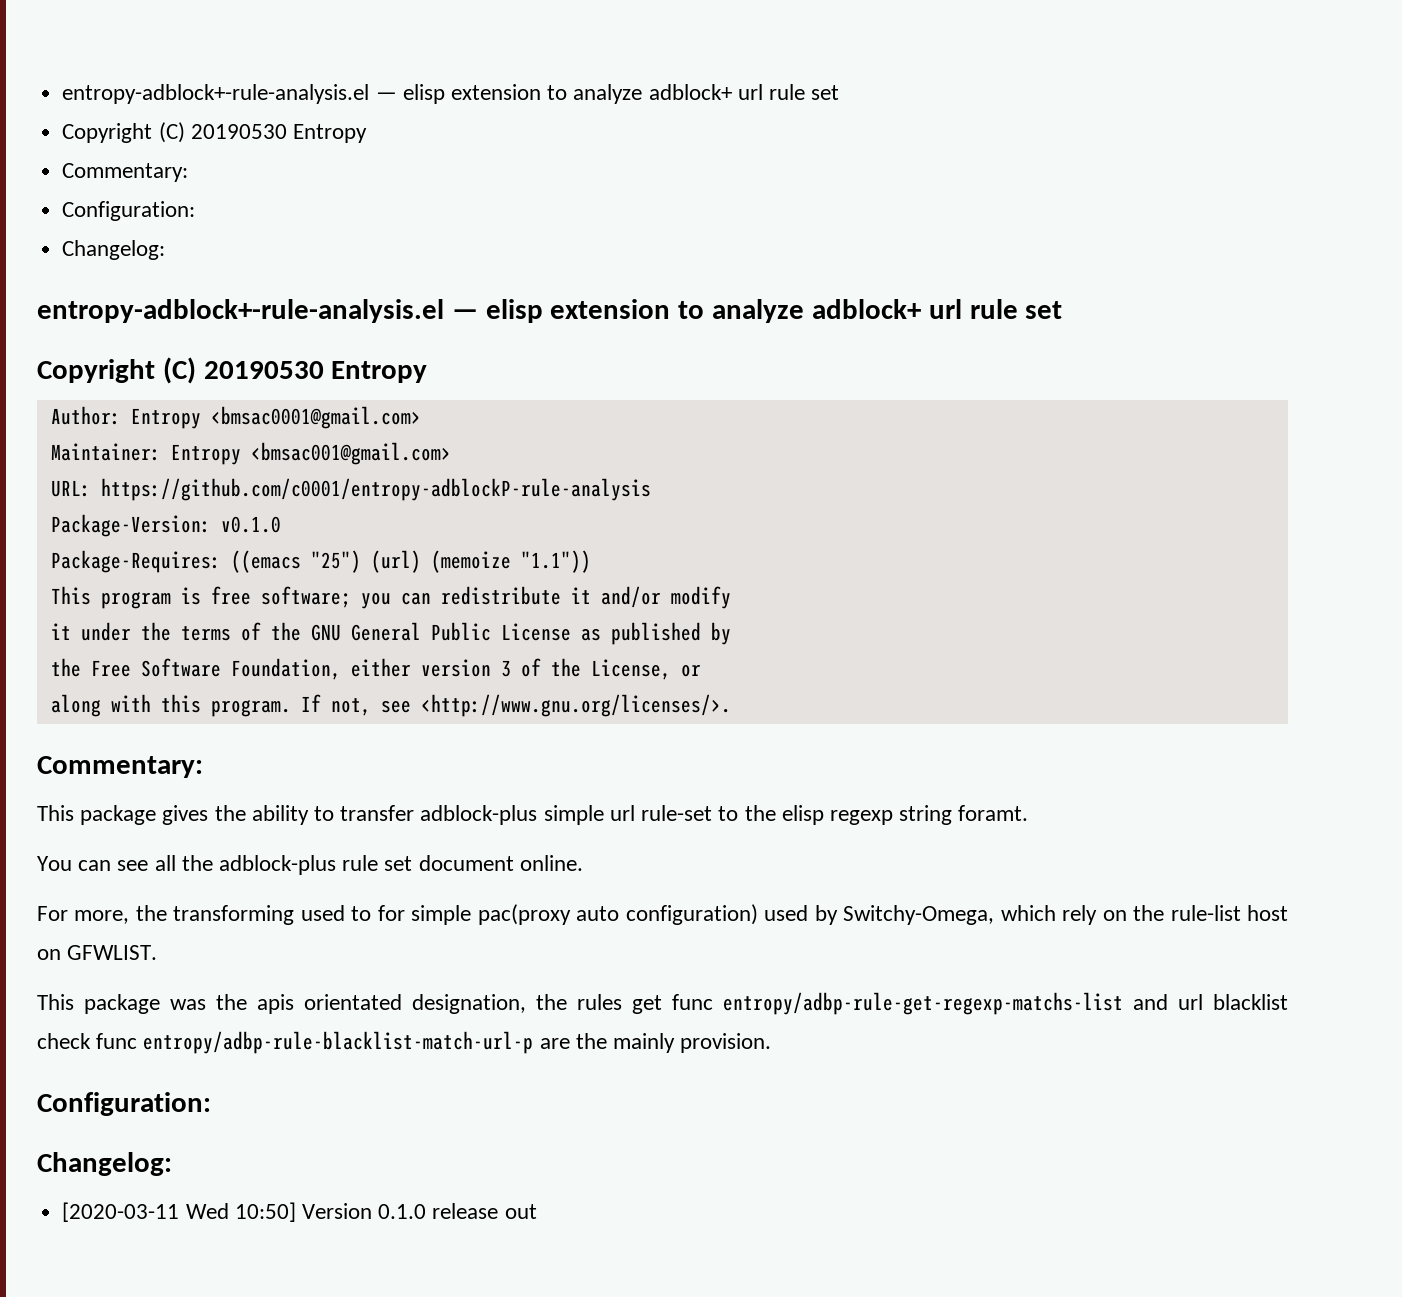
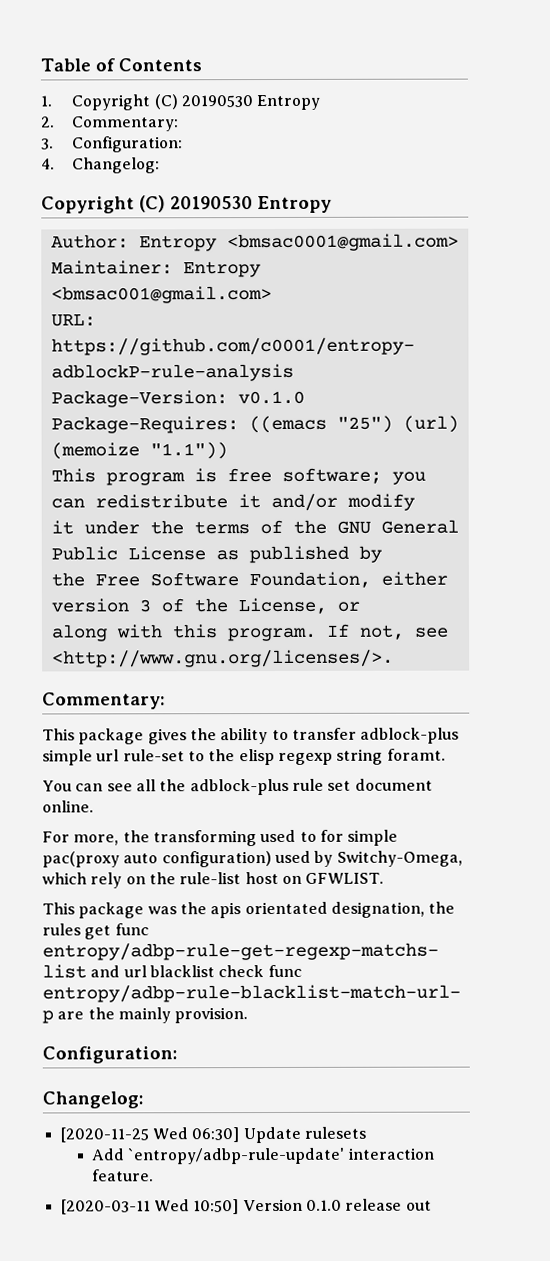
[62,84,840,104] [62,122,367,143] [62,163,189,182] [62,201,196,221] [62,240,166,260] [37,299,1063,323] entropy-adblock+-rule-analysis.el — elisp extension to analyze adblock+ url rule set // Copyright (C) 20190530 Entropy // Commentary: // Configuration: // Changelog: // entropy-adblock+-rule-analysis.el — elisp extension to analyze adblock+ url rule set -> [40,58,202,72] [40,94,322,111] [41,116,180,132] [41,136,184,153] [41,157,161,174] Table of Contents // 1. Copyright (C) 20190530 Entropy // 2. Commentary: // 3. Configuration: // 4. Changelog:
(172, 1164) none -> [59,1126,366,1144] [90,1147,435,1165] [91,1169,154,1182] // [2020-11-25 Wed 06:30] Update rulesets // Add `entropy/adbp-rule-update' interaction feature.

